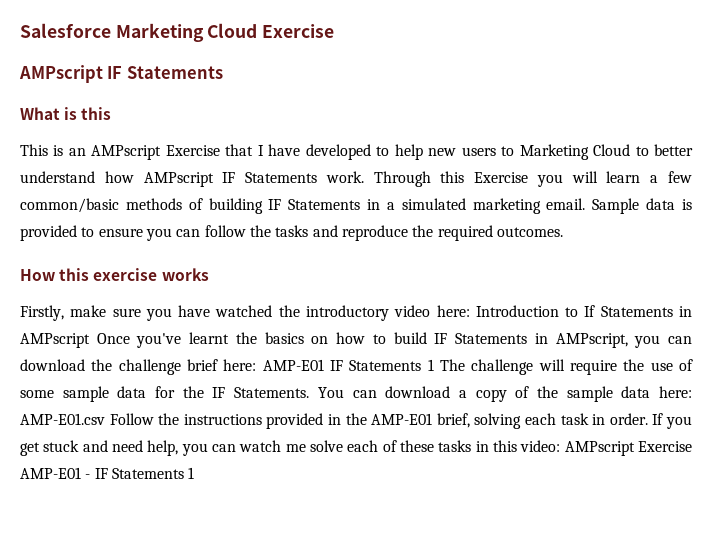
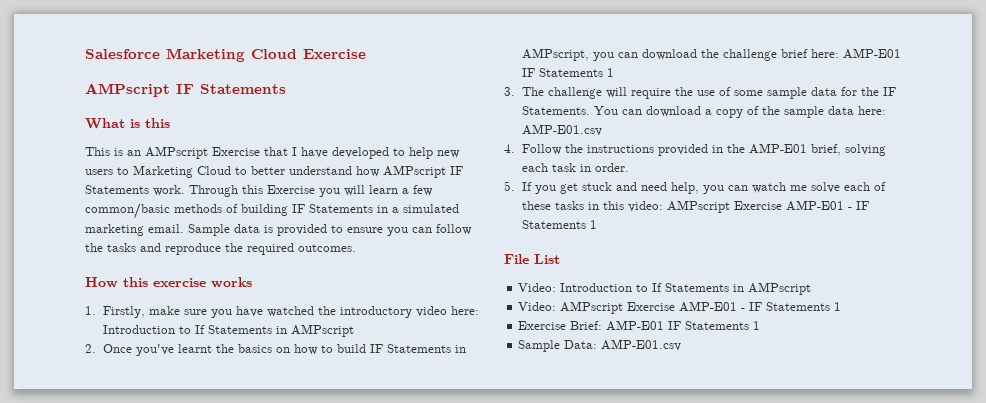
(209, 274) none -> [85,306,96,315] 1.
(90, 340) none -> [85,344,96,353] // 2.
(434, 365) none -> [504,87,515,96] // 3.
(105, 419) none -> [504,144,515,153] // 4.
(648, 419) none -> [504,181,515,191] // 5.
(195, 473) none -> [504,254,560,264] [518,282,812,295] [518,301,842,314] [518,320,761,331] [518,339,682,352] // File List // Video: Introduction to If Statements in AMPscript // Video: AMPscript Exercise AMP-E01 - IF Statements 1 // Exercise Brief: AMP-E01 IF Statements 1 // Sample Data: AMP-E01.csv

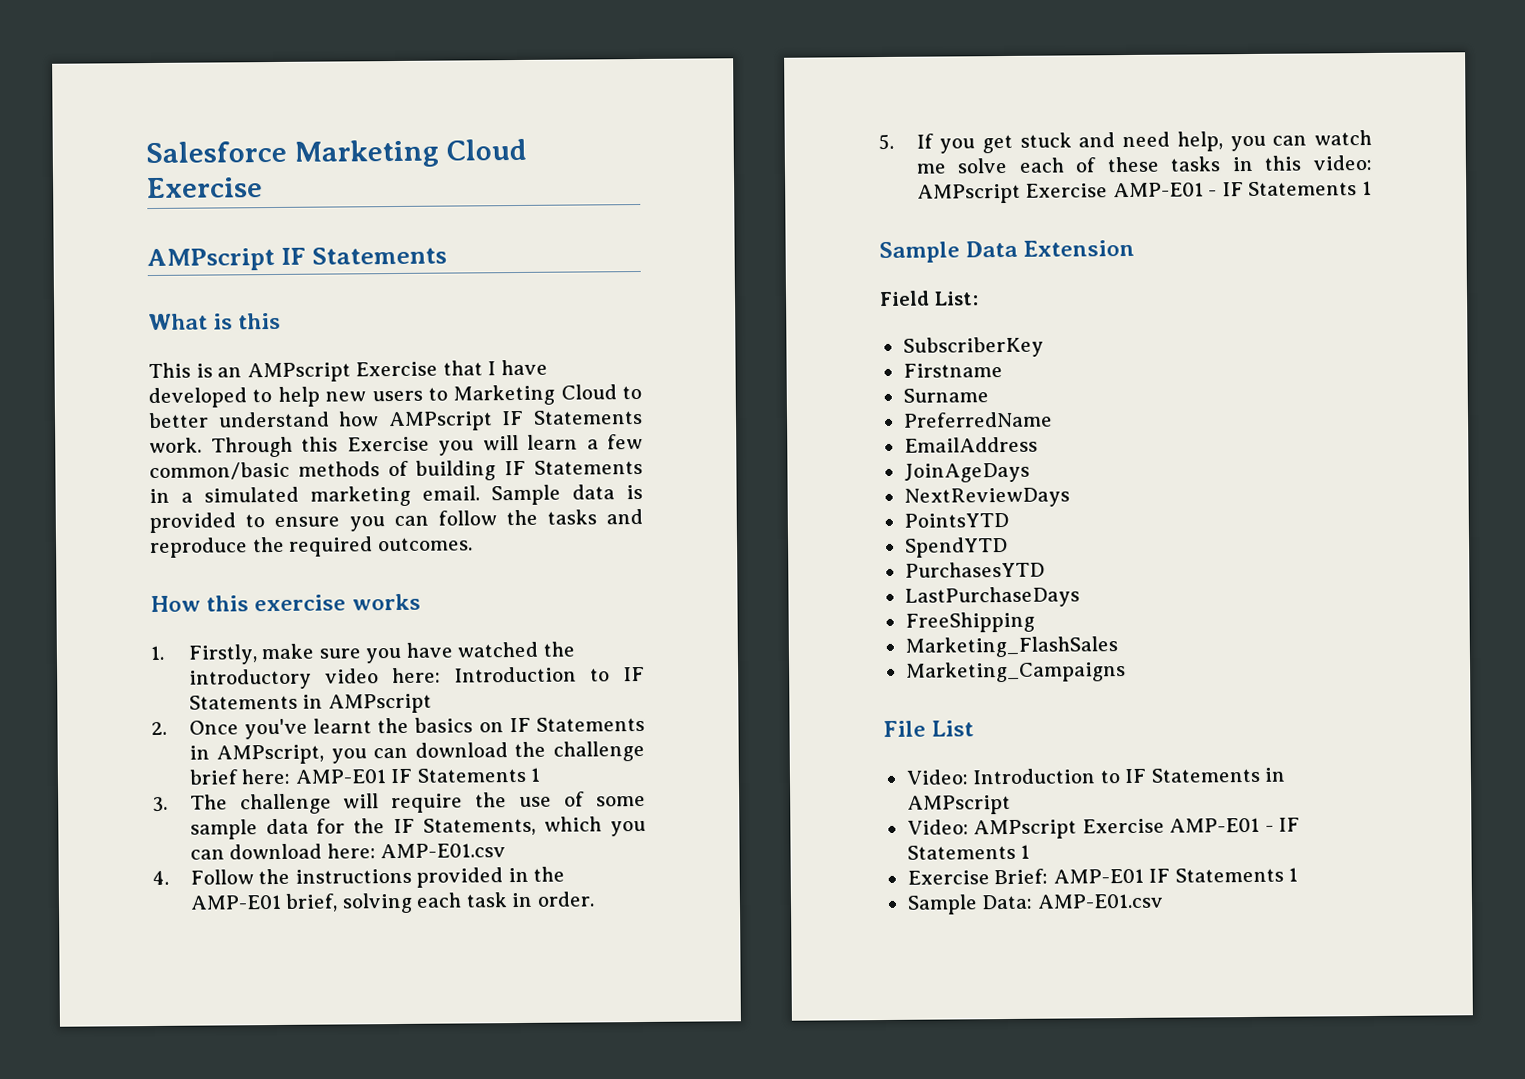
[194,325,205,334] If -> [623,666,645,682] IF
[293,344,366,355] how to build -> (504, 727) none
[521,106,854,118] Statements. You can download a copy of the sample data -> [423,816,646,837] [189,843,323,860] Statements, which you can download
(597, 224) none -> [879,239,1136,264] [879,290,979,307] [902,336,1044,358] [902,363,1003,378] [902,388,989,403] [902,411,1053,428] [903,436,1038,453] [903,462,1030,483] [903,487,1070,508] [903,512,1009,528] [903,536,1008,558] [904,561,1045,578] [904,586,1080,608] [904,611,1035,633] [904,636,1118,658] [905,661,1126,683] // Sample Data Extension // Field List: // SubscriberKey // Firstname // Surname // PreferredName // EmailAddress // JoinAgeDays // NextReviewDays // PointsYTD // SpendYTD // PurchasesYTD // LastPurchaseDays // FreeShipping // Marketing_FlashSales // Marketing_Campaigns
[652,283,663,292] If -> [1124,768,1148,784] IF

